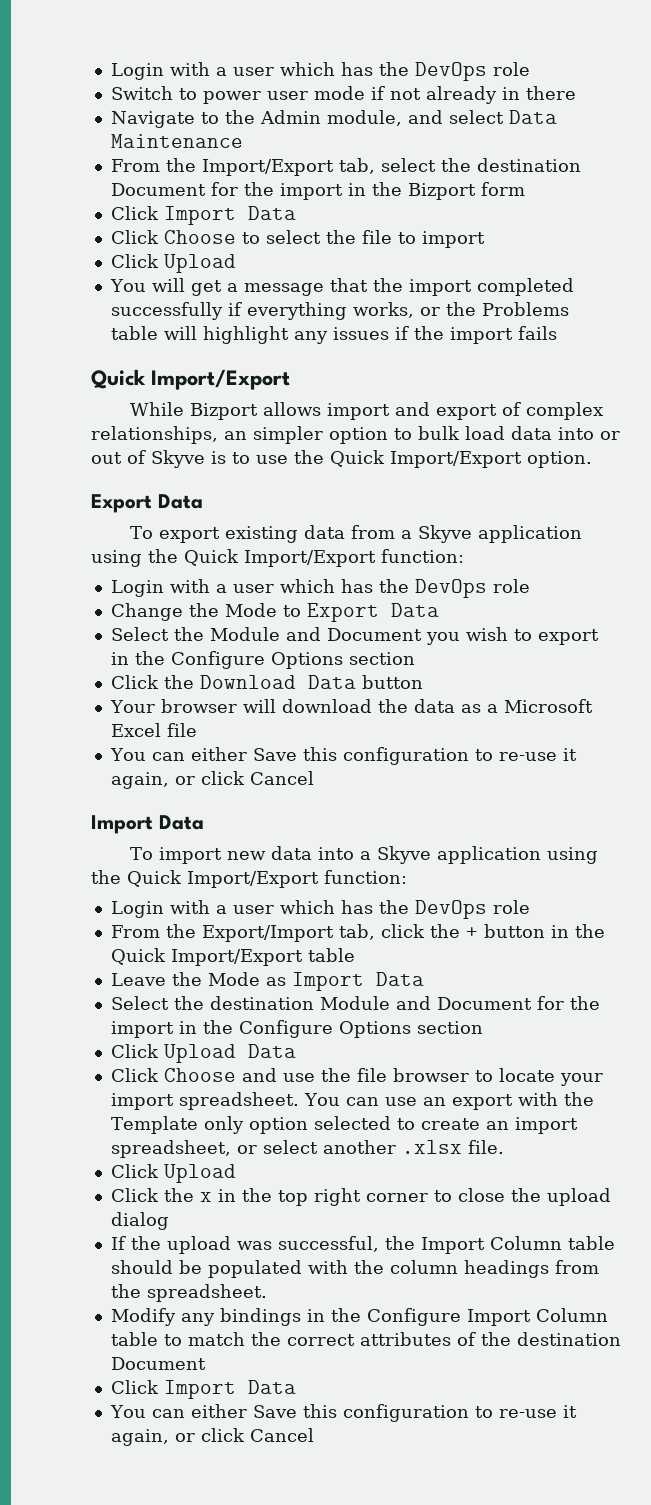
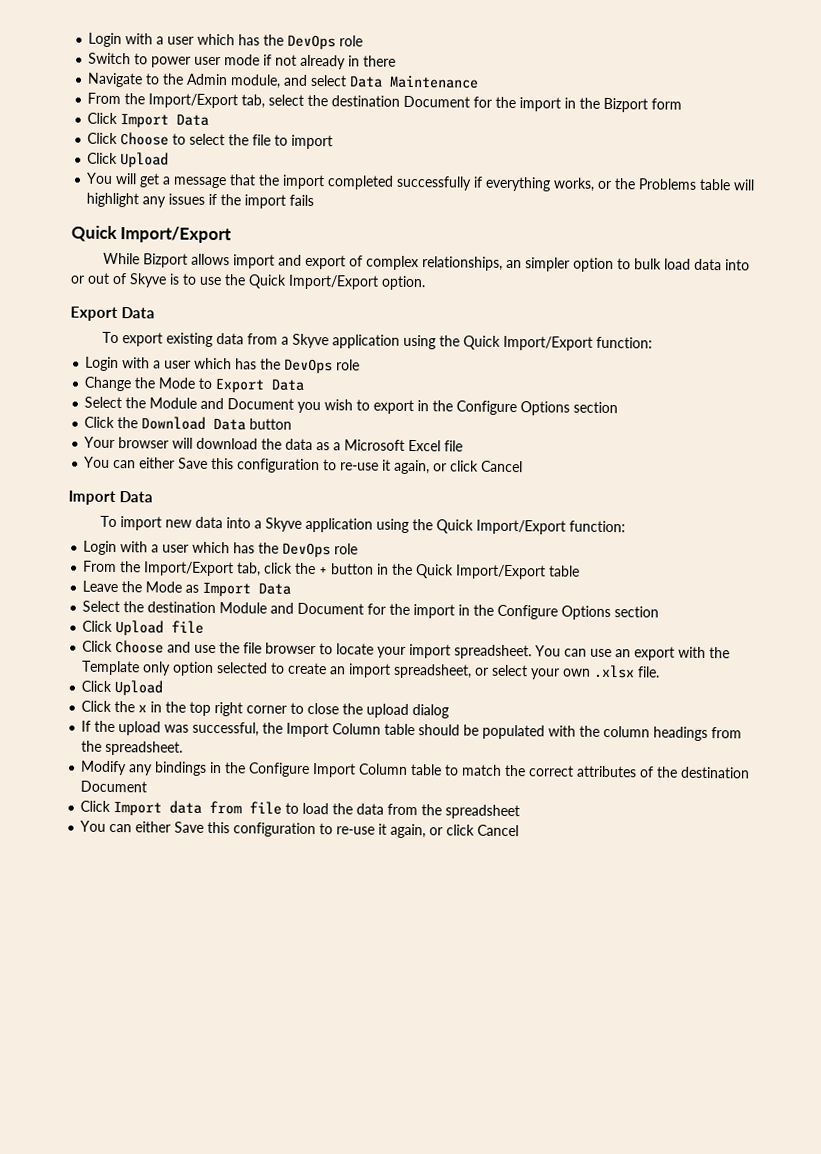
[201,925,334,942] Export/Import -> [144,561,235,577] Import/Export
[247,1044,296,1058] Data -> [171,620,205,634] file
[322,1140,396,1154] another -> [530,668,592,680] your own
[247,1380,296,1394] Data -> [169,800,521,820] data from file to load the data from the spreadsheet

